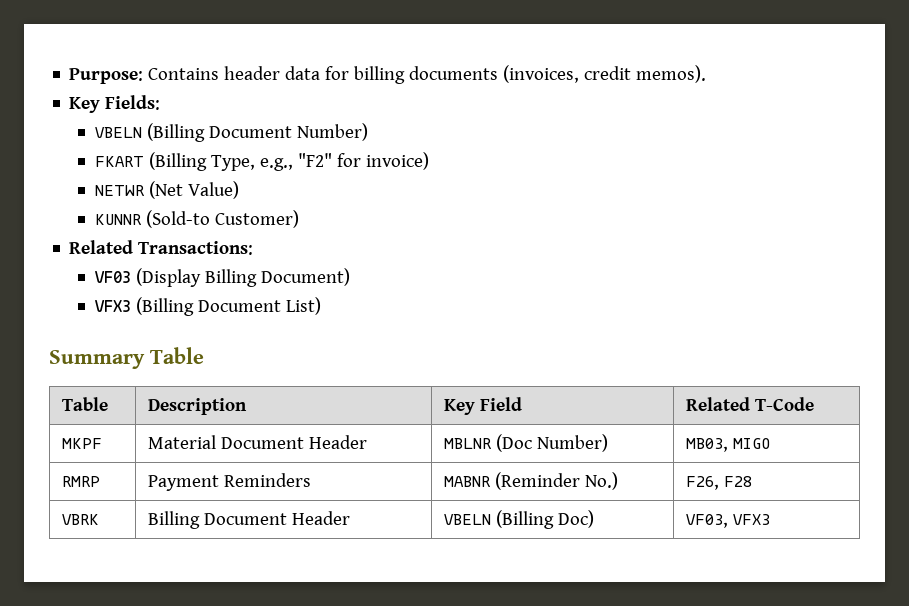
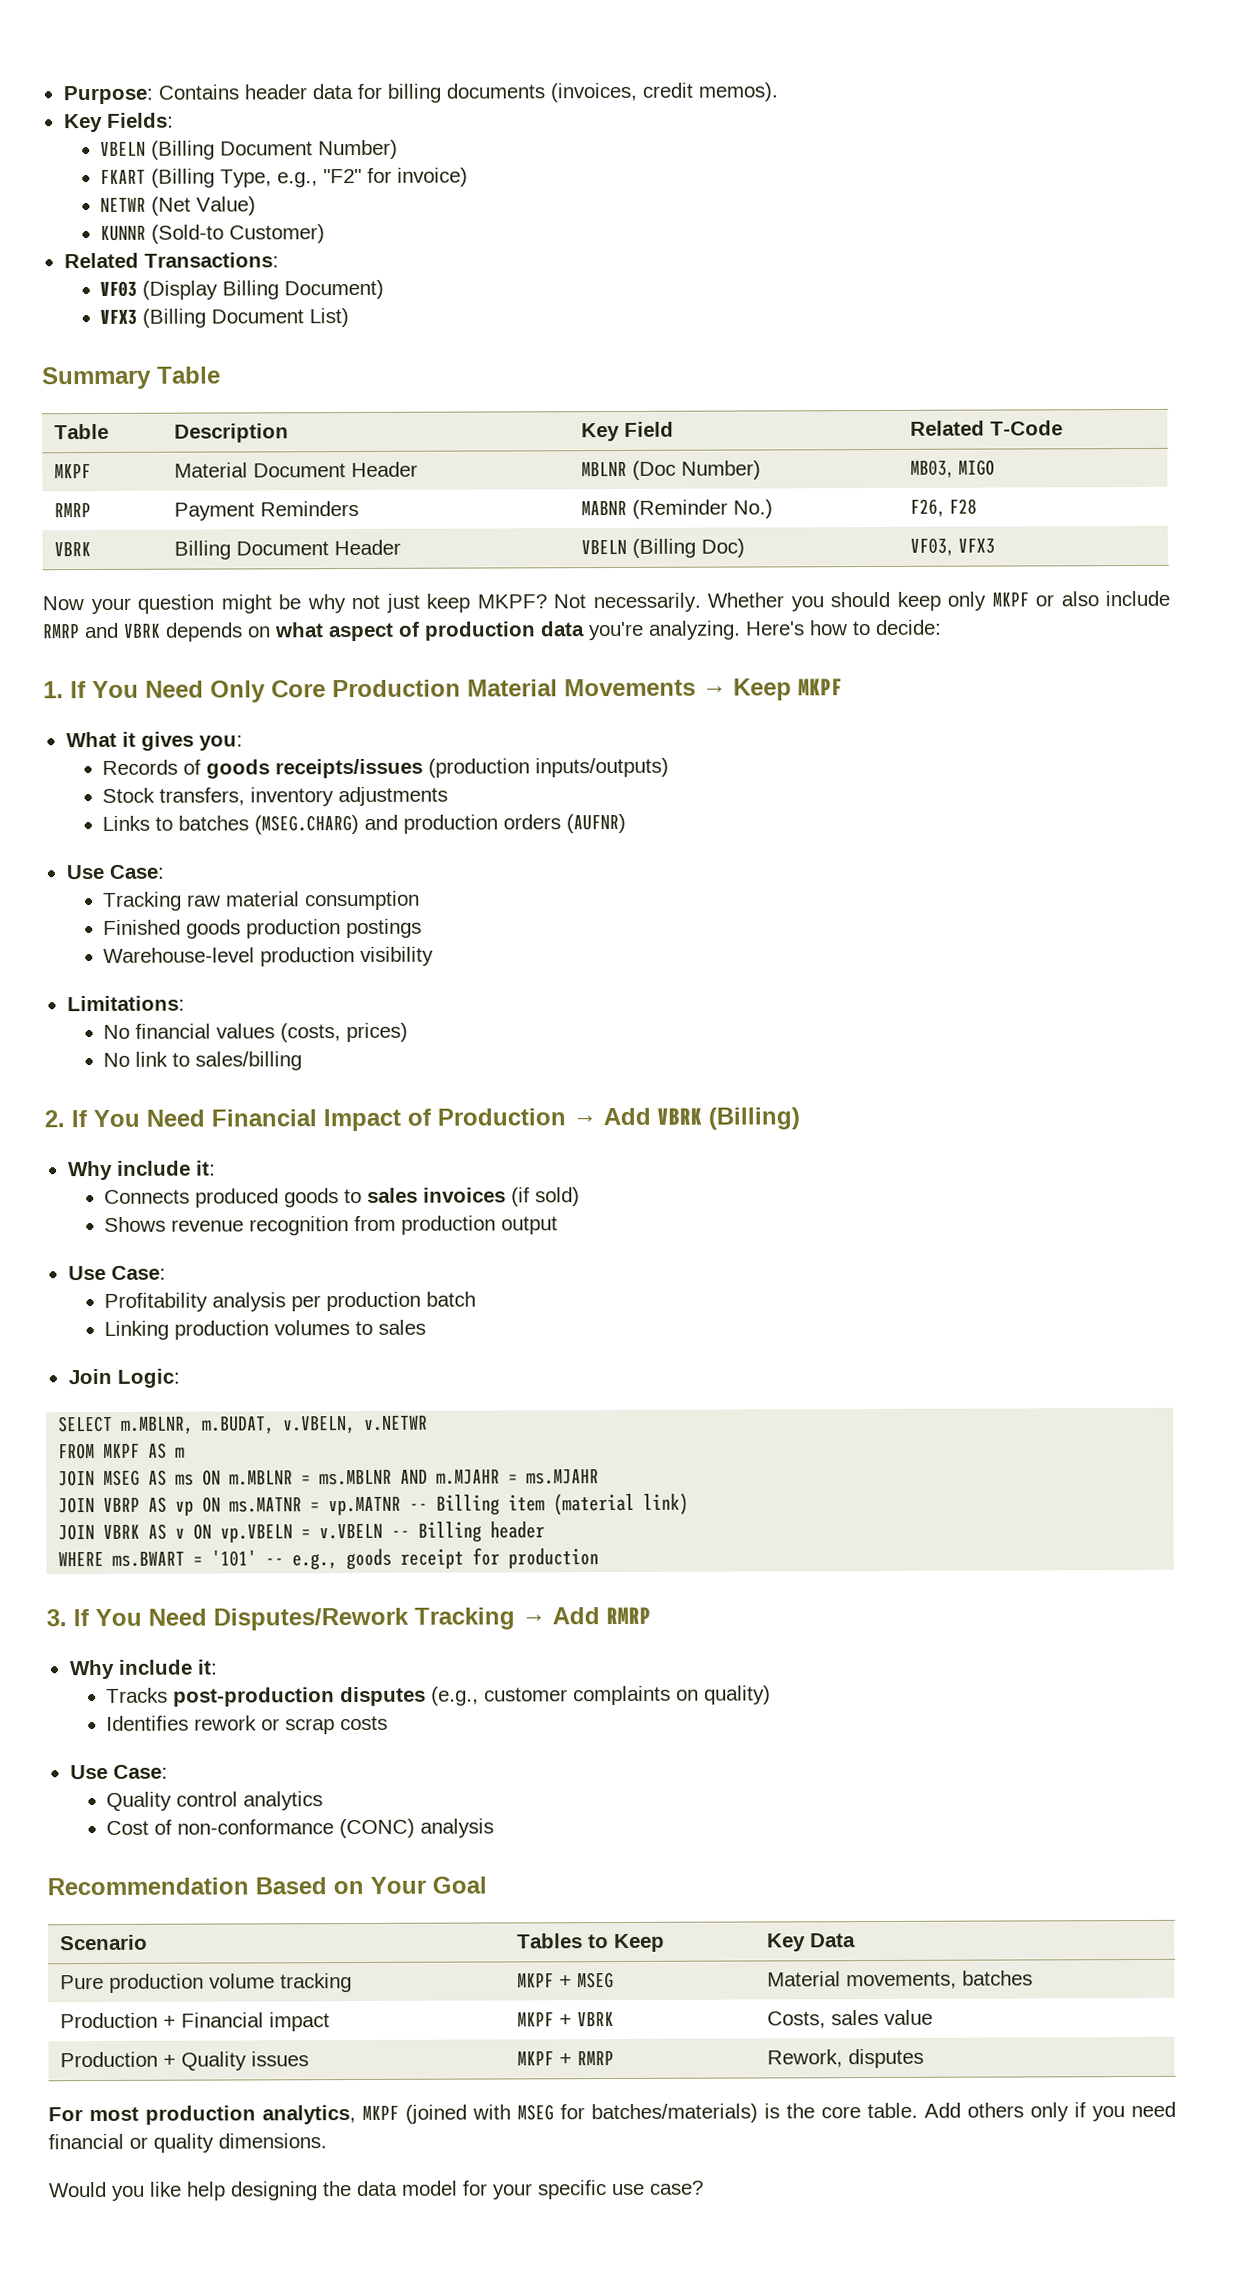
(770, 519) none -> [42,590,1170,615] [42,619,942,642] [43,678,843,703] [65,731,243,751] [101,757,669,779] [101,786,448,807] [101,813,626,835] [65,864,164,880] [102,890,420,911] [102,918,422,939] [102,946,434,967] [66,995,185,1012] [102,1022,408,1043] [102,1051,302,1071] [44,1107,800,1132] [67,1160,216,1181] [103,1187,580,1208] [103,1215,558,1236] [67,1265,166,1281] [103,1291,476,1312] [103,1319,426,1340] [67,1368,180,1388] [58,1415,429,1435] [58,1442,186,1460] [58,1469,600,1487] [58,1492,690,1516] [58,1521,546,1543] [58,1547,600,1571] [46,1606,651,1631] [68,1659,218,1680] [105,1685,771,1707] [105,1715,388,1735] [69,1764,168,1780] [105,1791,323,1811] [105,1818,494,1839] [47,1876,487,1896] [60,1934,149,1951] [517,1933,666,1953] [767,1933,857,1952] [60,1973,353,1993] [517,1972,615,1989] [767,1970,1034,1990] [60,2012,331,2032] [517,2012,615,2027] [767,2009,934,2029] [60,2051,310,2071] [517,2051,615,2066] [767,2048,925,2069] [48,2101,1176,2125] [48,2133,327,2153] [48,2180,704,2201] // Now your question might be why not just keep MKPF? Not necessarily. Whether you should keep only MKPF or also include RMRP and VBRK depends on what aspect of production data you're analyzing. Here's how to decide: // 1. If You Need Only Core Production Material Movements → Keep MKPF // What it gives you: // Records of goods receipts/issues (production inputs/outputs) // Stock transfers, inventory adjustments // Links to batches (MSEG.CHARG) and production orders (AUFNR) // Use Case: // Tracking raw material consumption // Finished goods production postings // Warehouse-level production visibility // Limitations: // No financial values (costs, prices) // No link to sales/billing // 2. If You Need Financial Impact of Production → Add VBRK (Billing) // Why include it: // Connects produced goods to sales invoices (if sold) // Shows revenue recognition from production output // Use Case: // Profitability analysis per production batch // Linking production volumes to sales // Join Logic: // SELECT m.MBLNR, m.BUDAT, v.VBELN, v.NETWR // FROM MKPF AS m // JOIN MSEG AS ms ON m.MBLNR = ms.MBLNR AND m.MJAHR = ms.MJAHR // JOIN VBRP AS vp ON ms.MATNR = vp.MATNR -- Billing item (material link) // JOIN VBRK AS v ON vp.VBELN = v.VBELN -- Billing header // WHERE ms.BWART = '101' -- e.g., goods receipt for production // 3. If You Need Disputes/Rework Tracking → Add RMRP // Why include it: // Tracks post-production disputes (e.g., customer complaints on quality) // Identifies rework or scrap costs // Use Case: // Quality control analytics // Cost of non-conformance (CONC) analysis // Recommendation Based on Your Goal // Scenario | Tables to Keep | Key Data // Pure production volume tracking | MKPF + MSEG | Material movements, batches // Production + Financial impact | MKPF + VBRK | Costs, sales value // Production + Quality issues | MKPF + RMRP | Rework, disputes // For most production analytics, MKPF (joined with MSEG for batches/materials) is the core table. Add others only if you need financial or quality dimensions. // Would you like help designing the data model for your specific use case?

